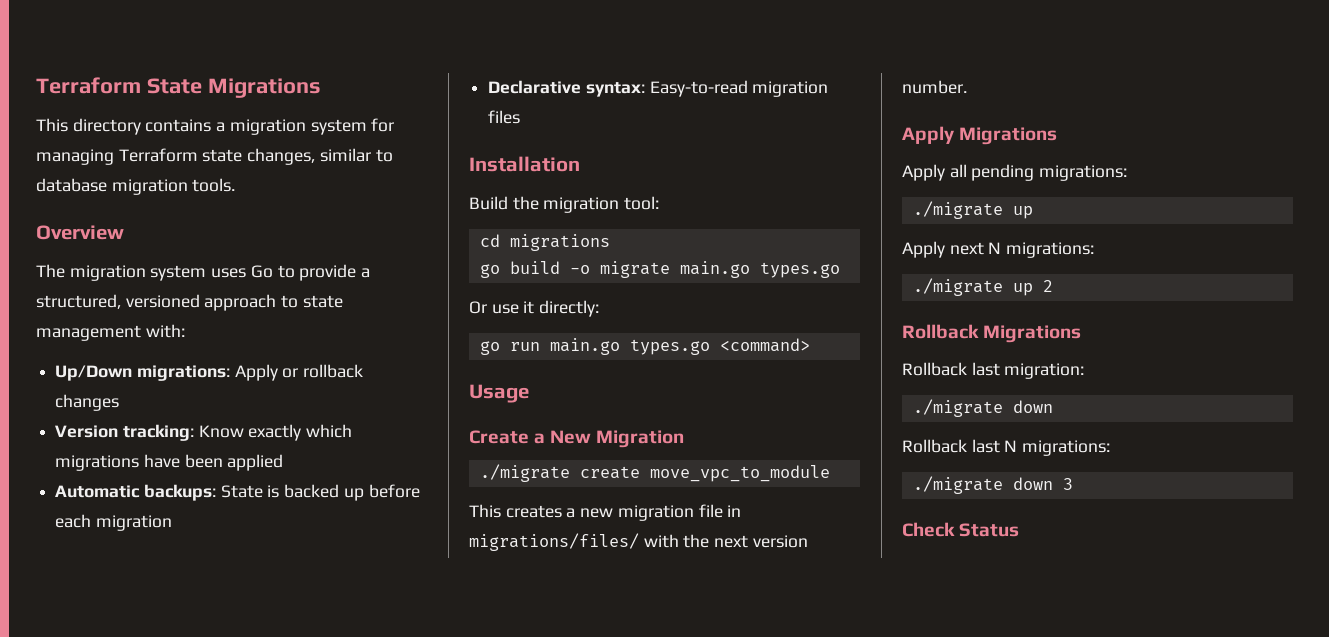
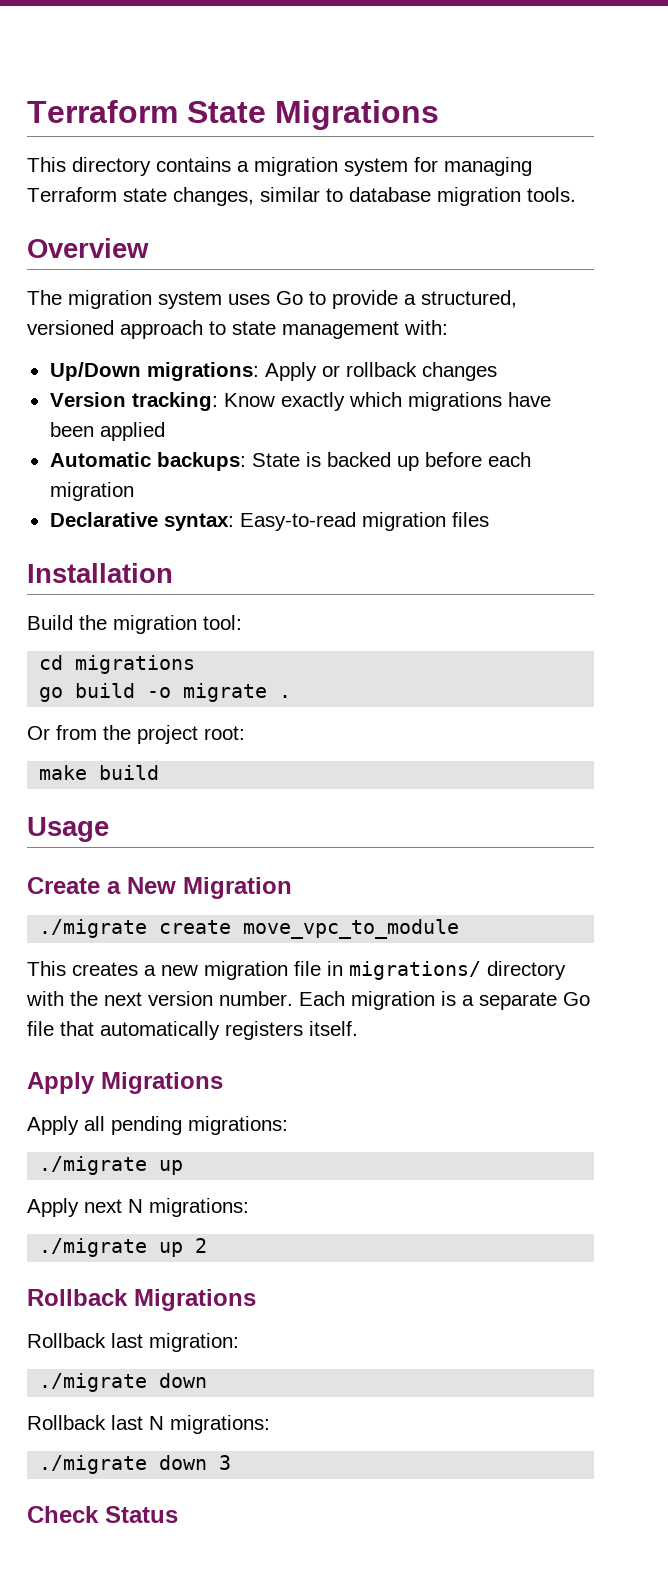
[679,261,840,278] main.go types.go -> [279,695,292,698] .
[491,300,600,317] [479,338,810,355] use it directly: // go run main.go types.go <command> -> [56,725,245,744] [39,765,160,780] from the project root: // make build
[469,533,639,551] migrations/files/ -> [349,961,566,980] migrations/ directory
(967, 87) none -> [299,991,590,1010] [27,1021,358,1040] Each migration is a separate Go file that automatically registers itself.

